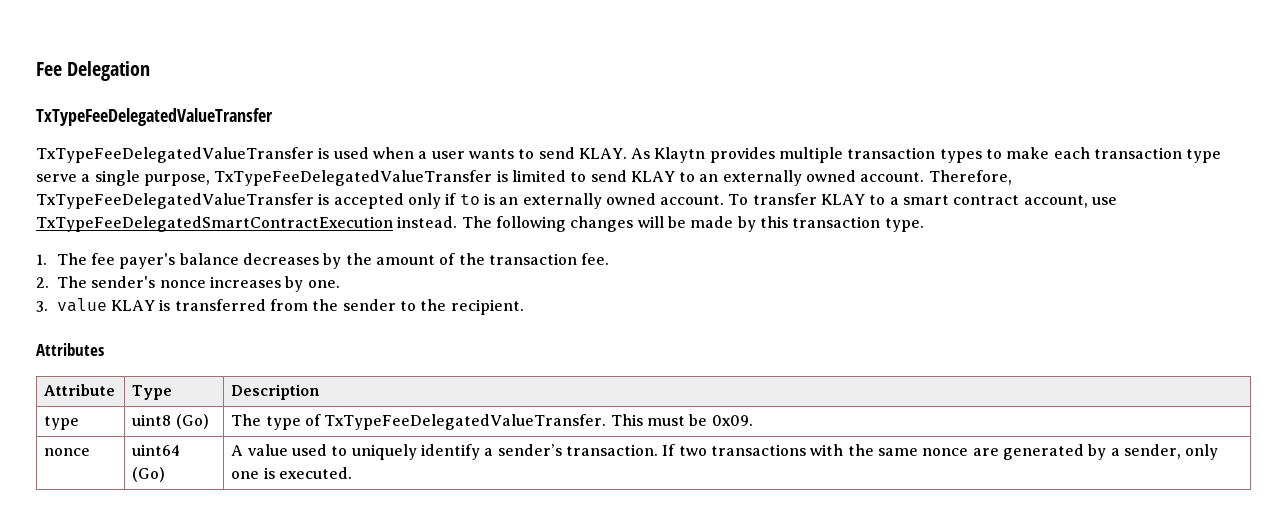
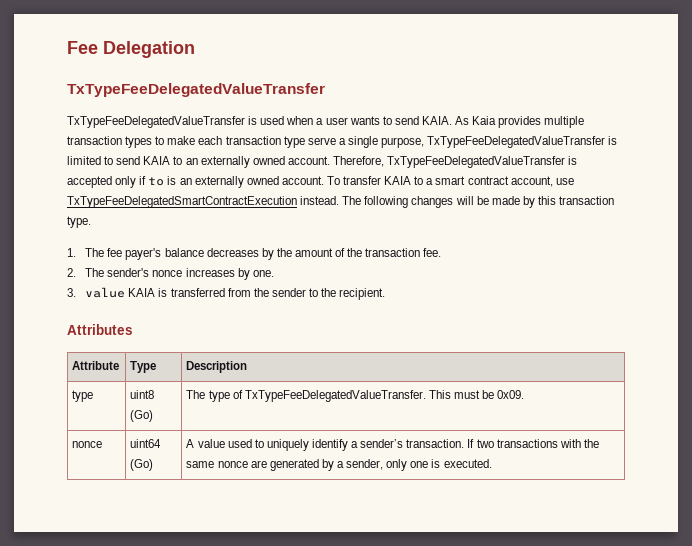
[578,147,706,163] KLAY. As Klaytn -> [421,116,497,125] KAIA. As Kaia
[630,171,675,182] KLAY -> [143,156,171,165] KAIA
[821,194,866,205] KLAY -> [384,176,412,185] KAIA
[111,300,156,311] KLAY -> [128,288,156,297] KAIA

